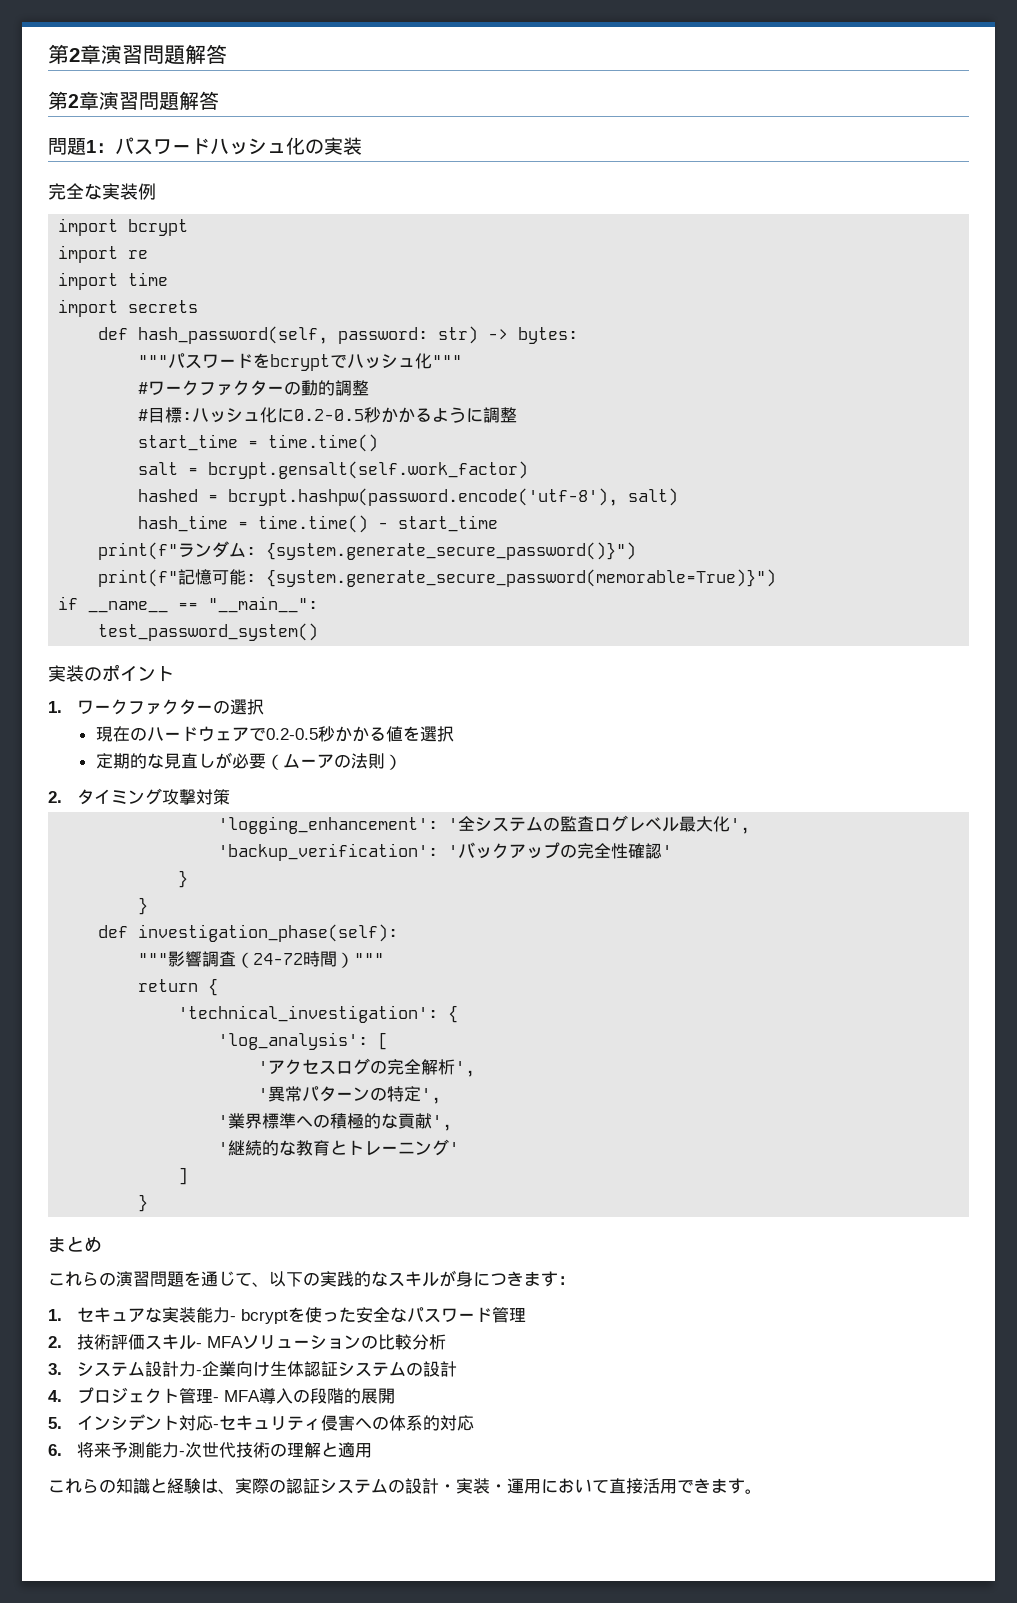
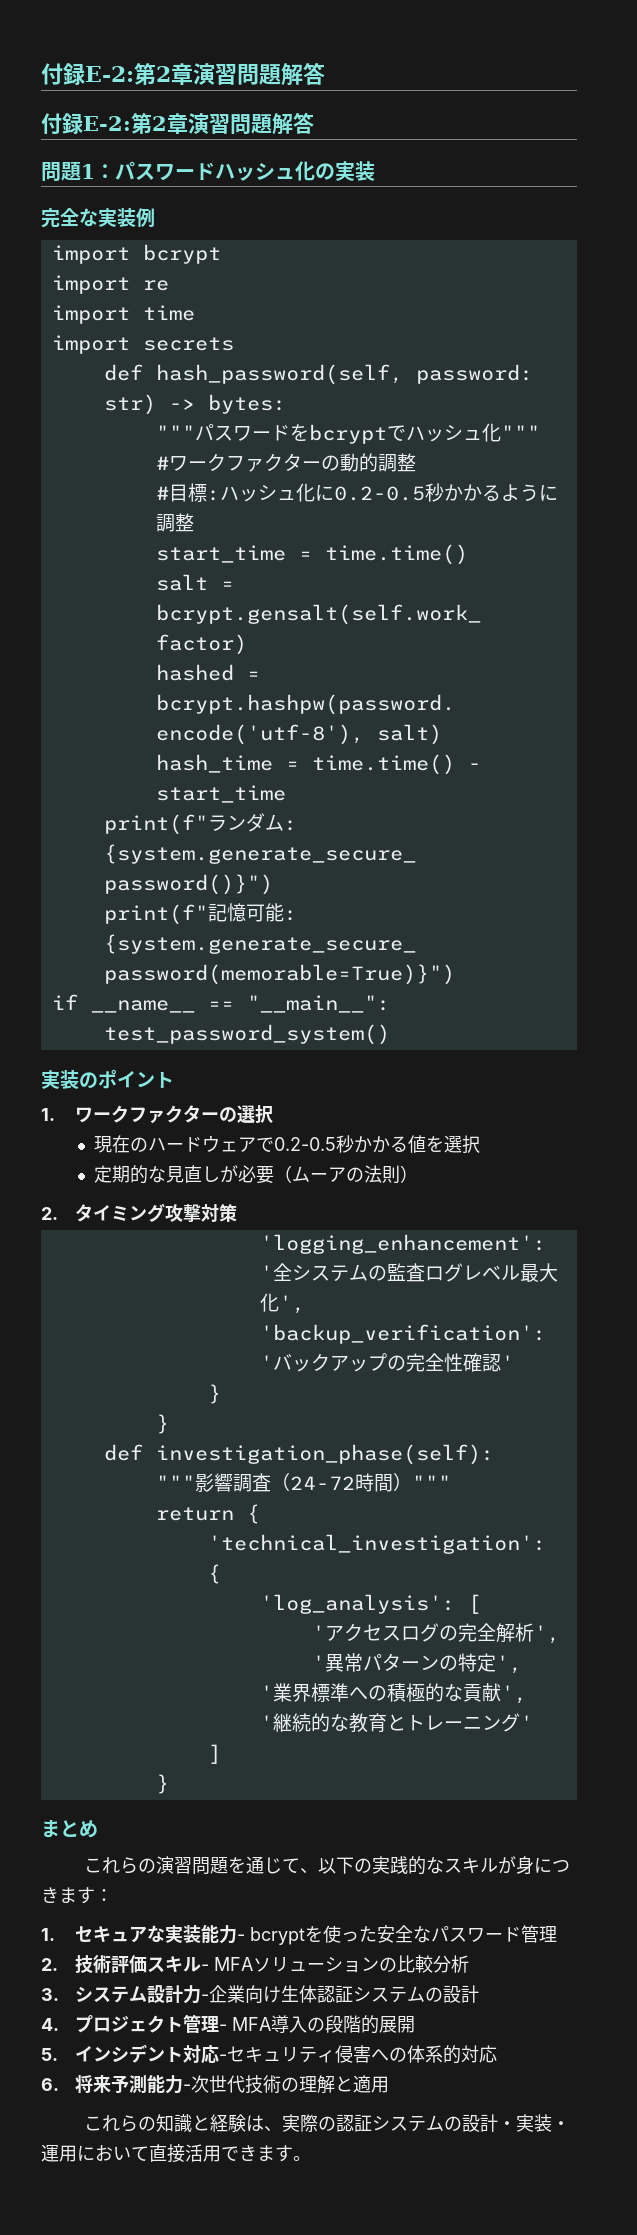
[48,44,227,65] 第2章演習問題解答 // -> [41,62,325,86] [41,113,131,135] 付録E-2:第2章演習問題解答 // 付録E-2:

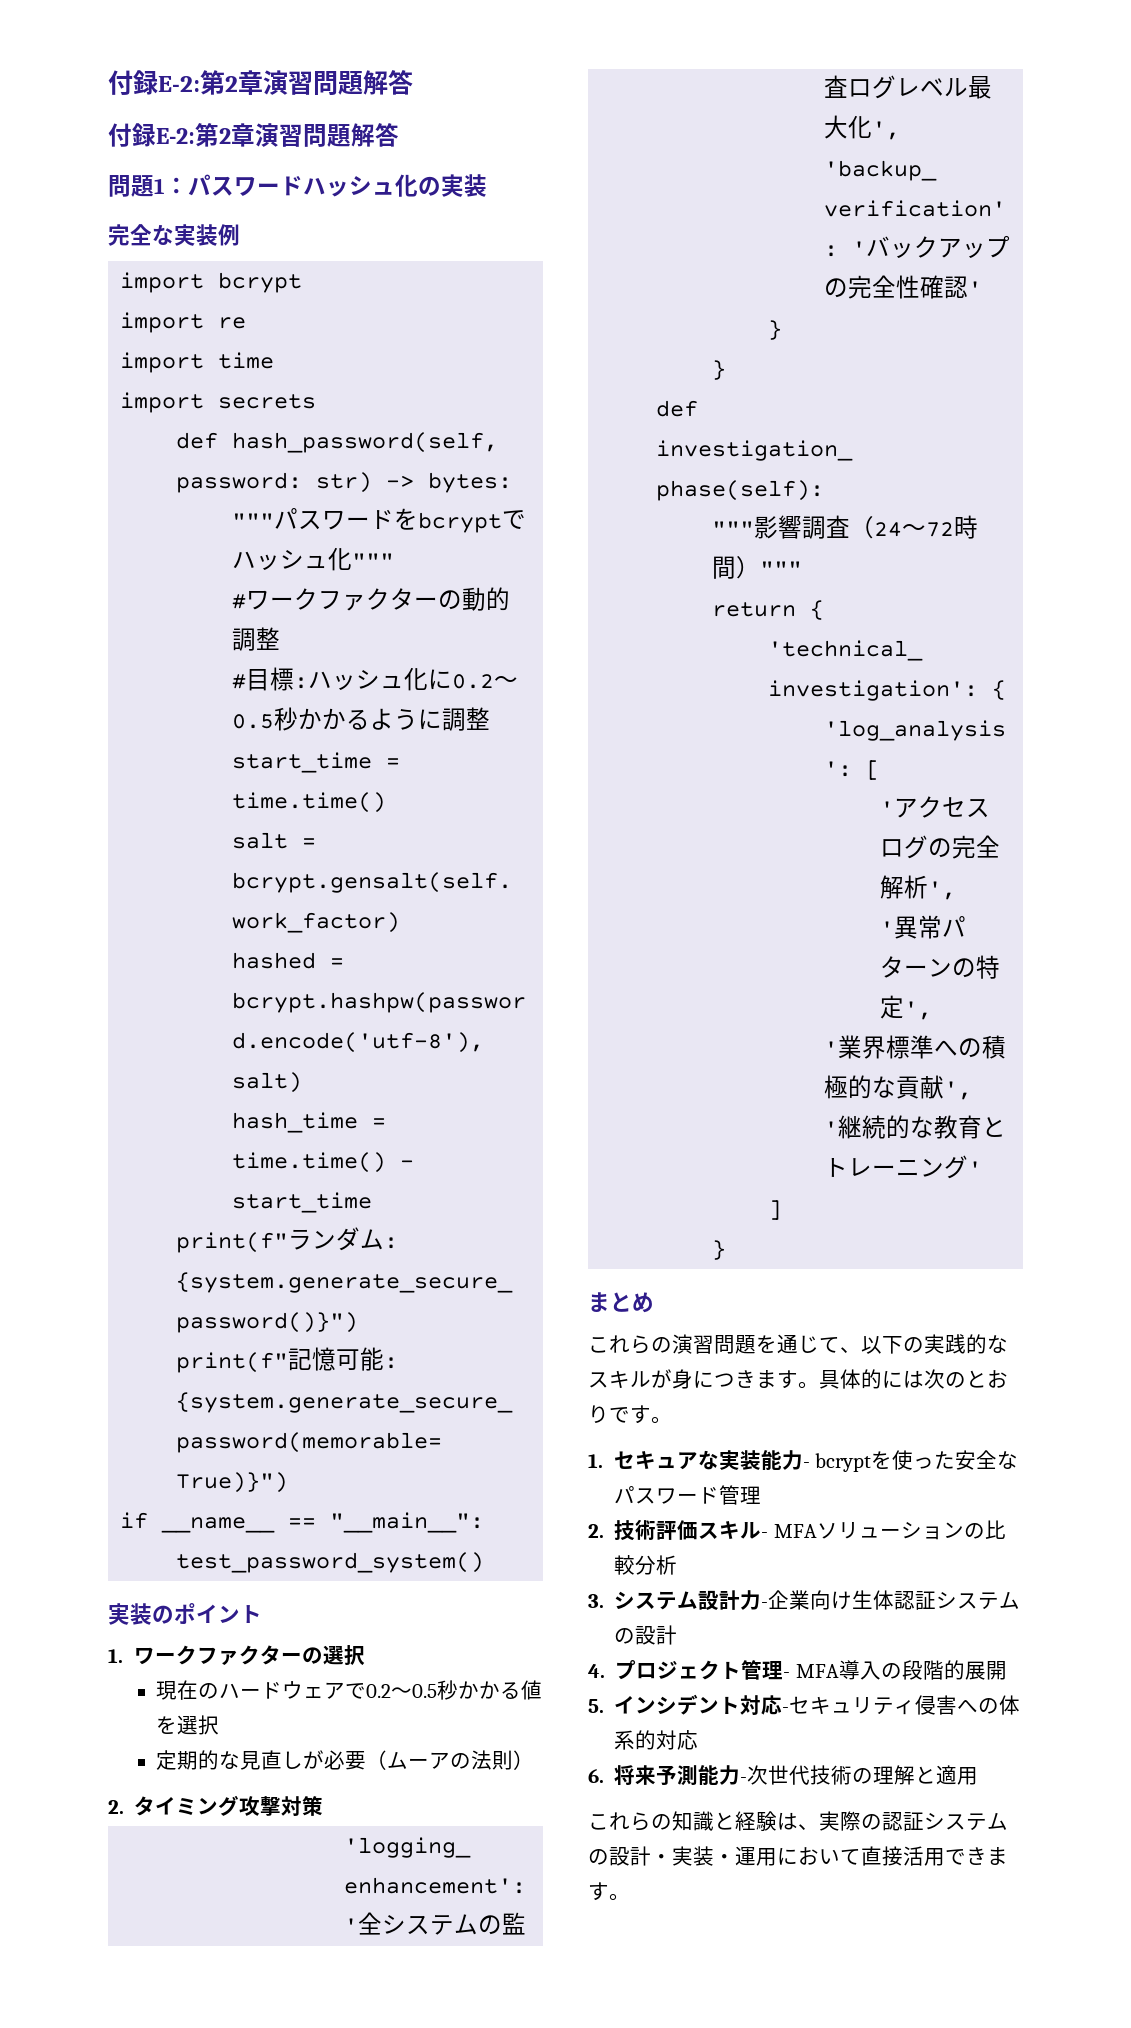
[333,486,425,501] 0.2-0.5 -> [452,674,519,689] [232,714,275,729] 0.2〜0.5
[274,1137,337,1151] 0.2-0.5 -> [366,1684,438,1698] 0.2〜0.5
[289,1476,355,1490] 24-72 -> [874,522,955,537] 24〜72
[95,1889,113,1902] ： -> [798,1369,1008,1389] [588,1405,672,1424] 。具体的には次のとおりです。

